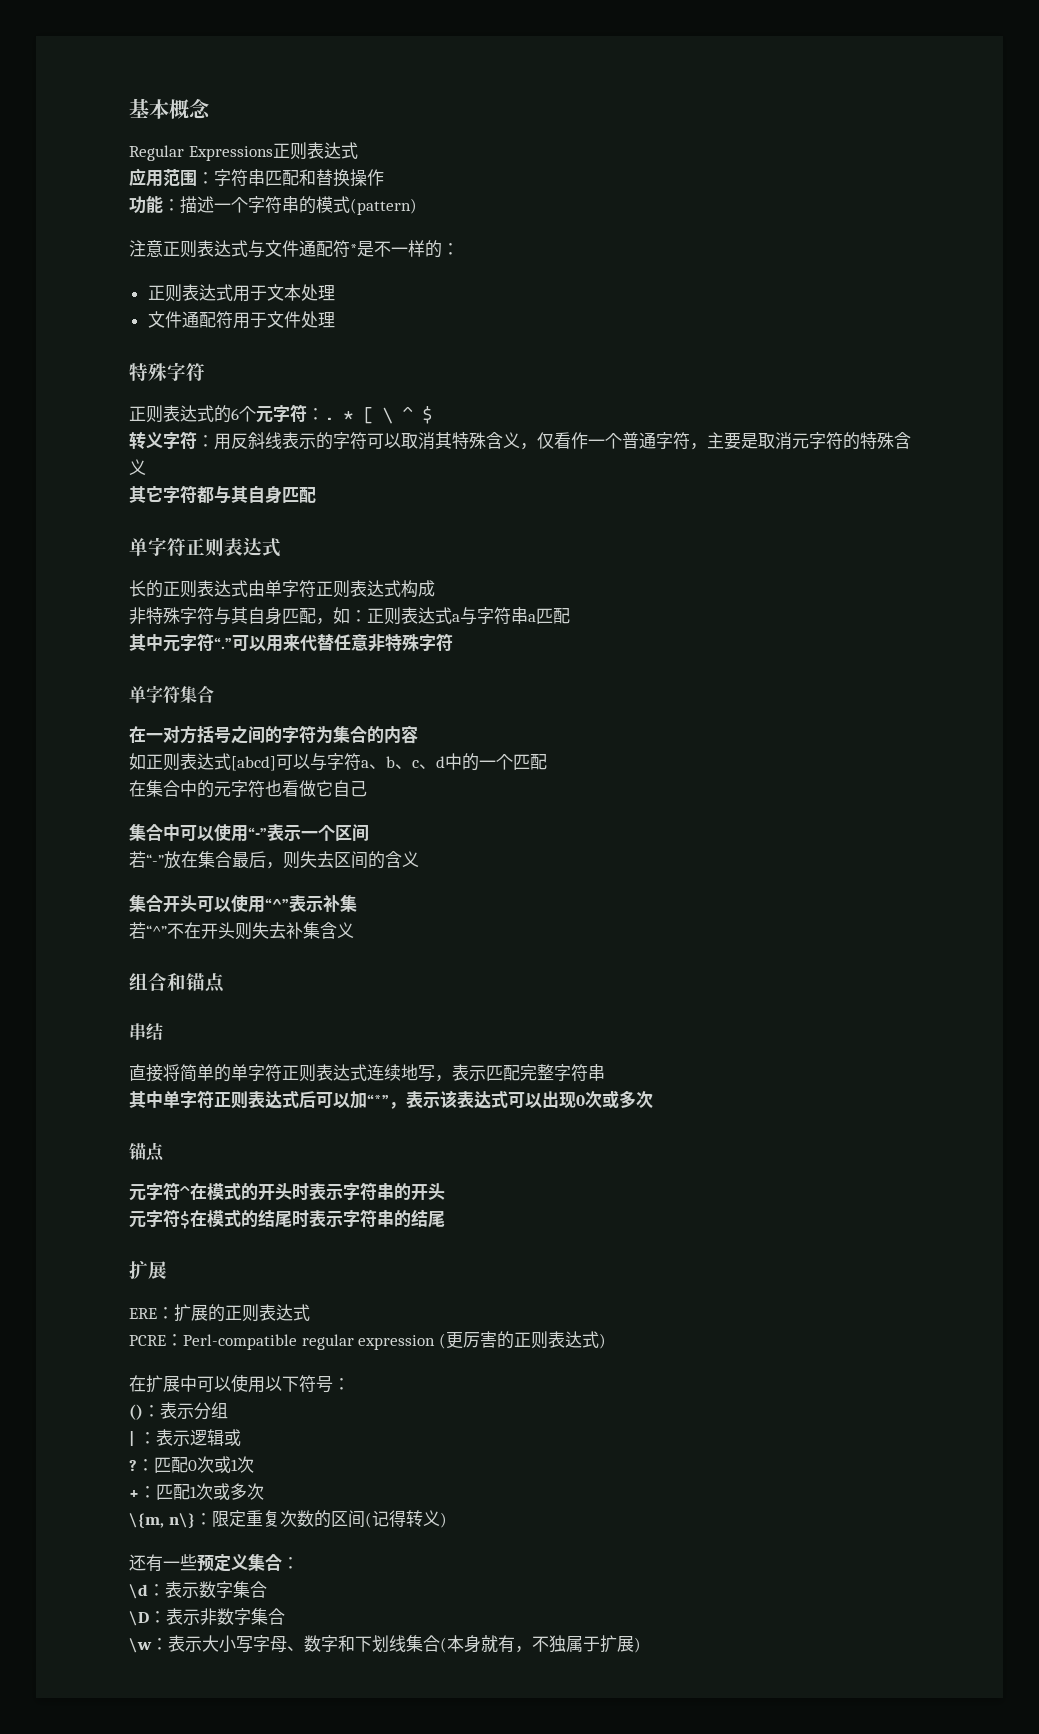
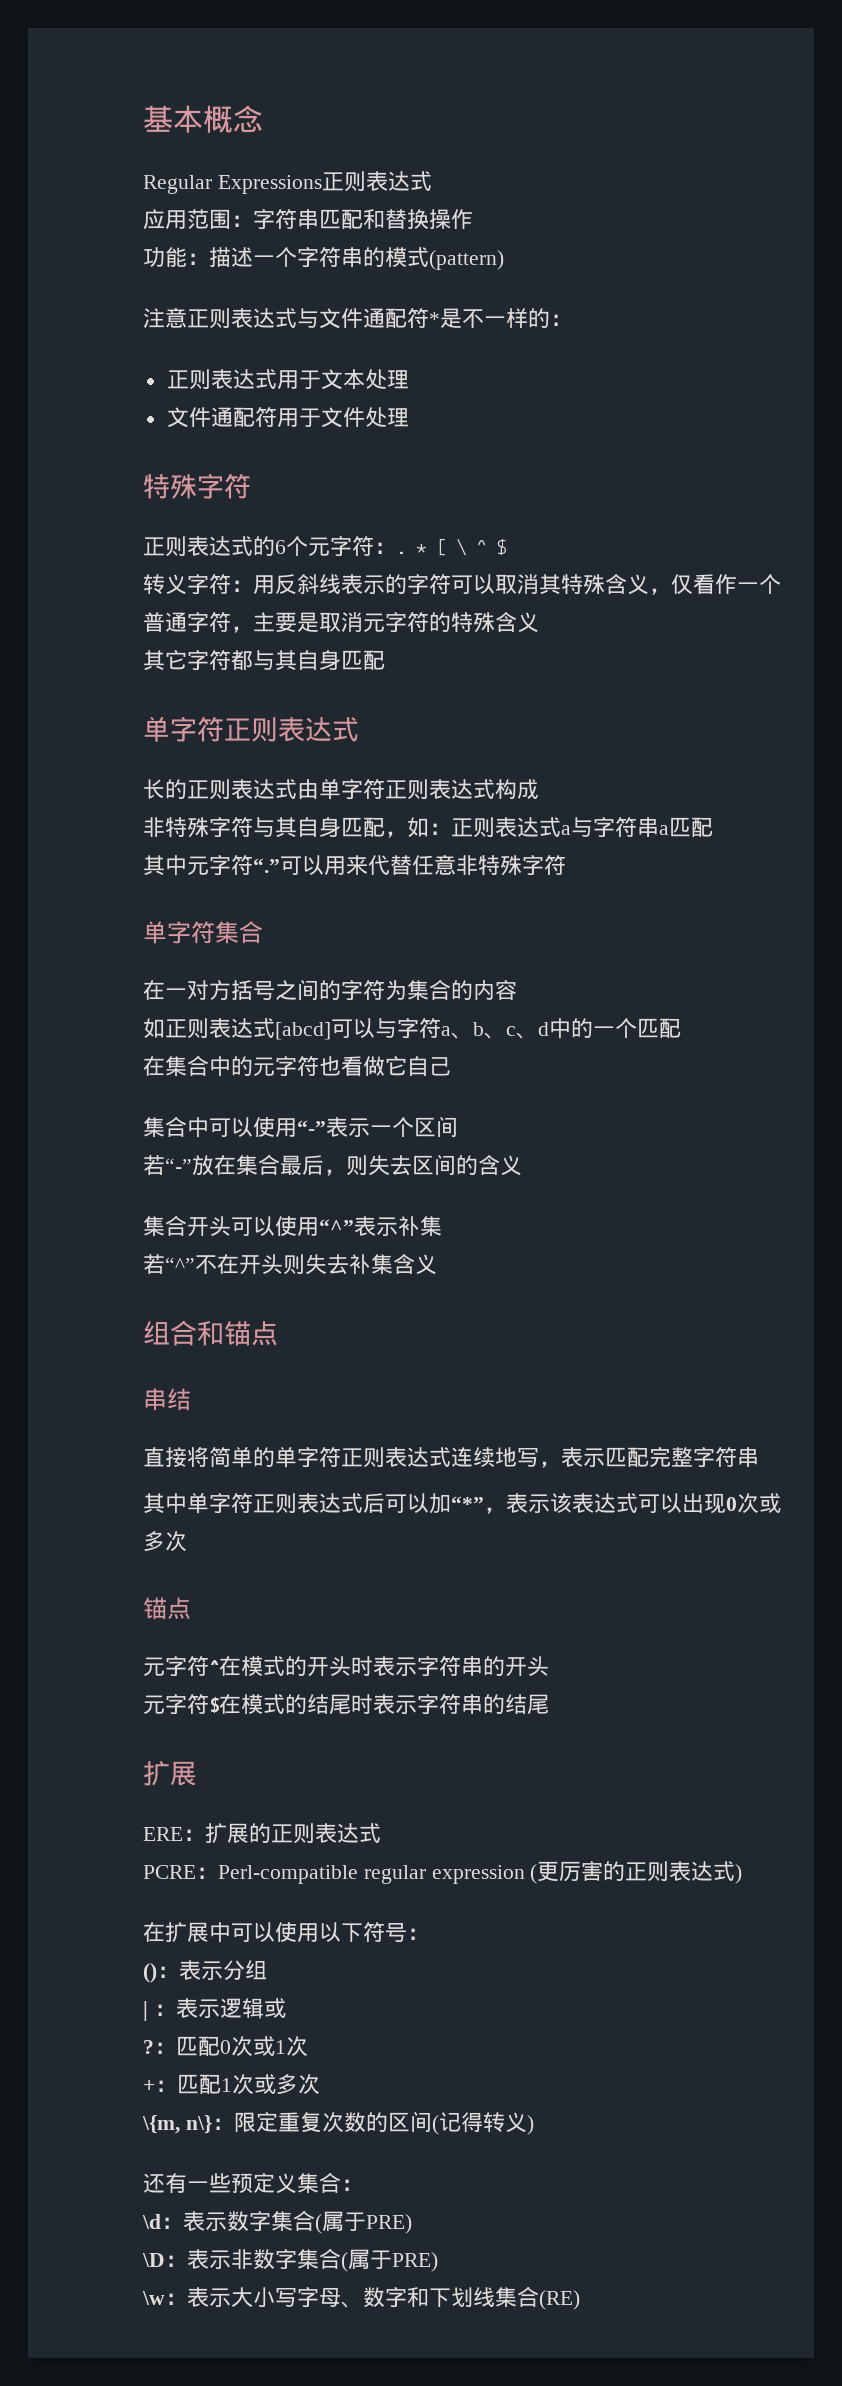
(267, 1589) none -> [315,2211,412,2234] (属于PRE)
(285, 1616) none -> [341,2249,438,2272] (属于PRE)
[440,1635,641,1653] (本身就有，不独属于扩展) -> [539,2290,580,2310] (RE)

